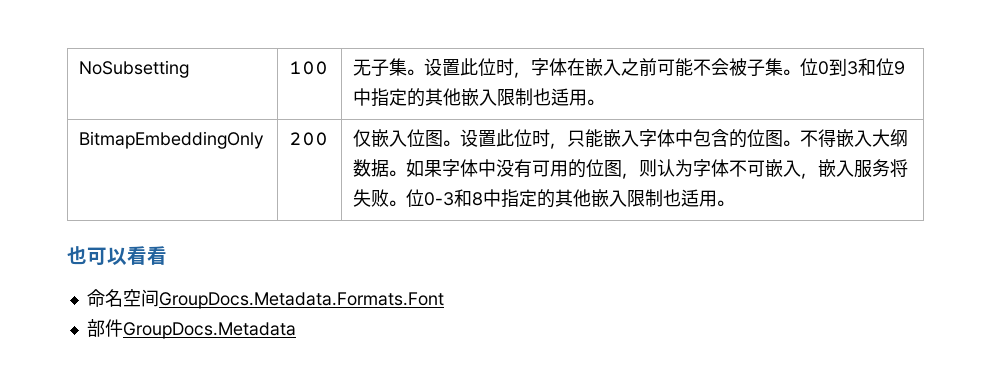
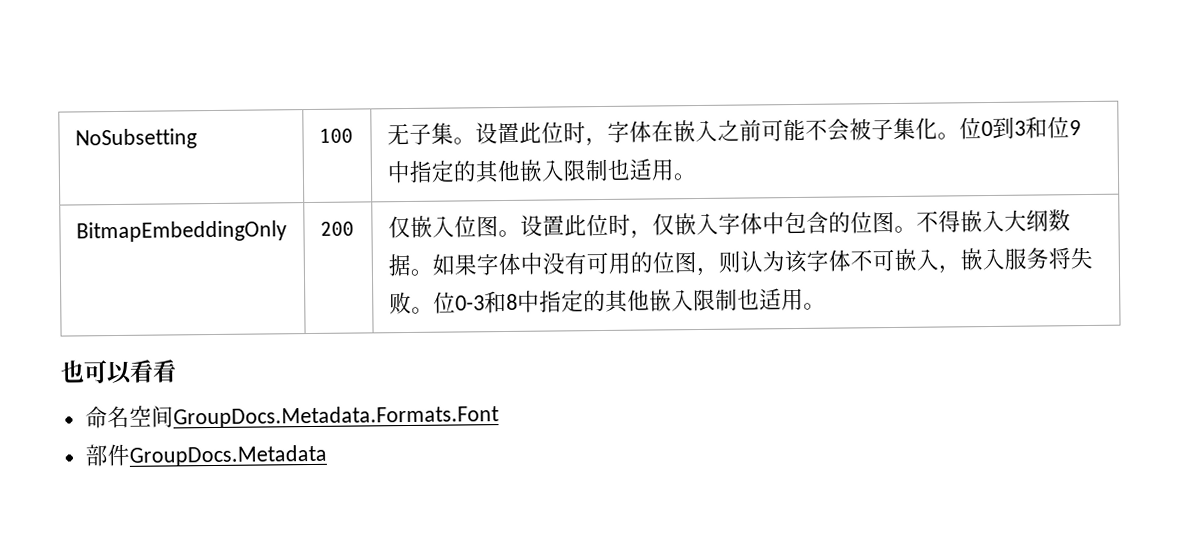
(784, 67) none -> [914,117,938,140] 化
[567,129,604,148] 只能 -> [651,213,675,236] 仅
(694, 168) none -> [783,249,807,274] 该

